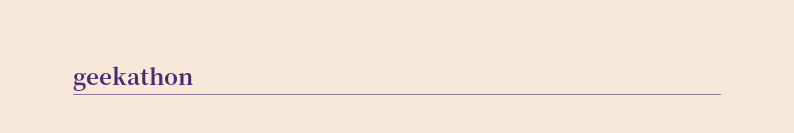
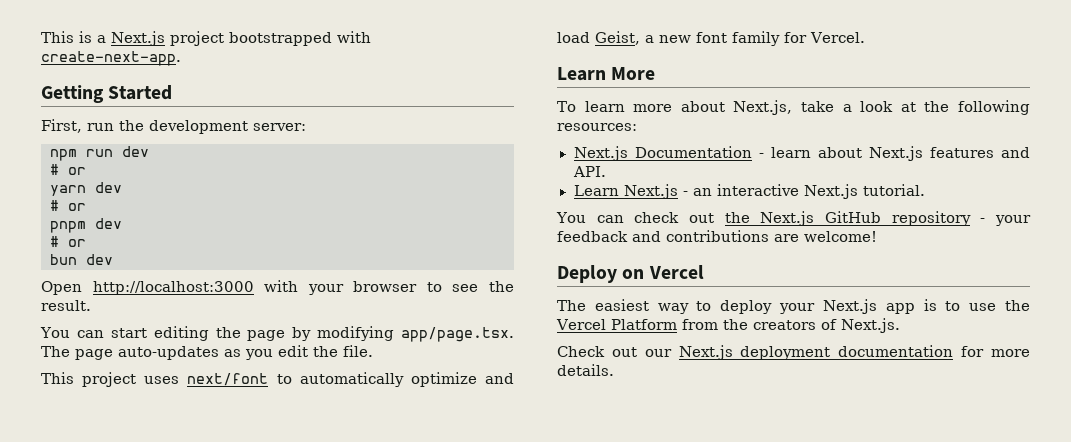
[73,66,193,91] geekathon -> [41,31,371,46] [41,51,181,66] [41,85,173,103] [41,119,306,134] [50,146,149,161] [50,164,86,175] [50,182,122,196] [50,200,86,211] [50,218,122,233] [50,236,86,247] [50,254,113,265] [41,280,514,295] [41,300,91,311] [40,326,514,342] [41,345,373,360] [41,372,514,387] [557,31,865,46] [557,67,656,81] [557,100,1030,115] [557,123,637,131] [573,146,1030,161] [572,166,606,177] [573,184,925,199] [556,211,1031,226] [557,230,877,242] [557,265,704,283] [557,299,1030,314] [556,318,900,333] [557,345,1030,360] [557,364,614,376] This is a Next.js project bootstrapped with create-next-app. // Getting Started // First, run the development server: // npm run dev // # or // yarn dev // # or // pnpm dev // # or // bun dev // Open http://localhost:3000 with your browser to see the result. // You can start editing the page by modifying app/page.tsx. The page auto-updates as you edit the file. // This project uses next/font to automatically optimize and load Geist, a new font family for Vercel. // Learn More // To learn more about Next.js, take a look at the following resources: // Next.js Documentation - learn about Next.js features and API. // Learn Next.js - an interactive Next.js tutorial. // You can check out the Next.js GitHub repository - your feedback and contributions are welcome! // Deploy on Vercel // The easiest way to deploy your Next.js app is to use the Vercel Platform from the creators of Next.js. // Check out our Next.js deployment documentation for more details.

